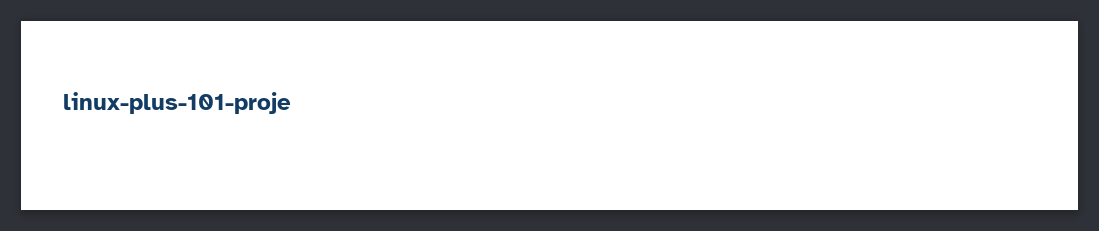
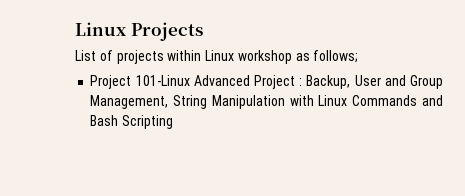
[63,92,291,114] linux-plus-101-proje -> [75,22,203,41] [75,50,359,64] [90,75,443,89] [90,95,443,109] [90,115,174,129] Linux Projects // List of projects within Linux workshop as follows; // Project 101-Linux Advanced Project : Backup, User and Group Management, String Manipulation with Linux Commands and Bash Scripting

